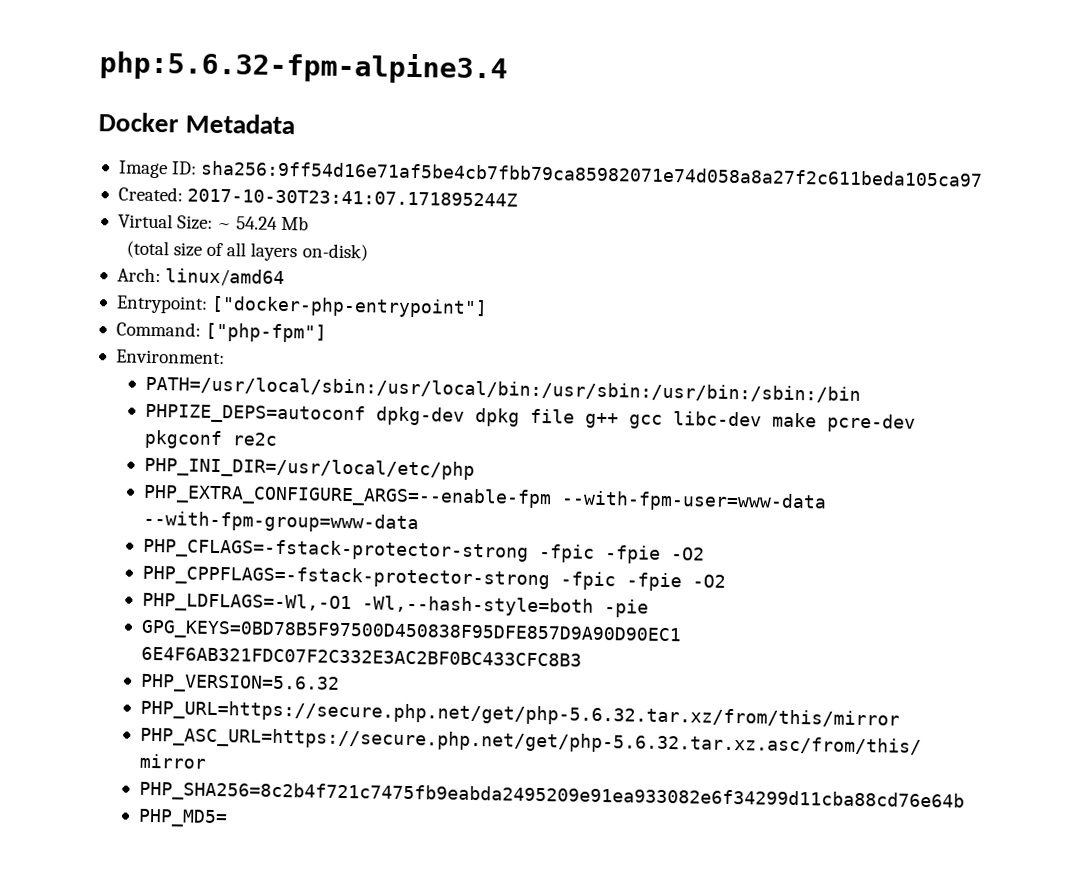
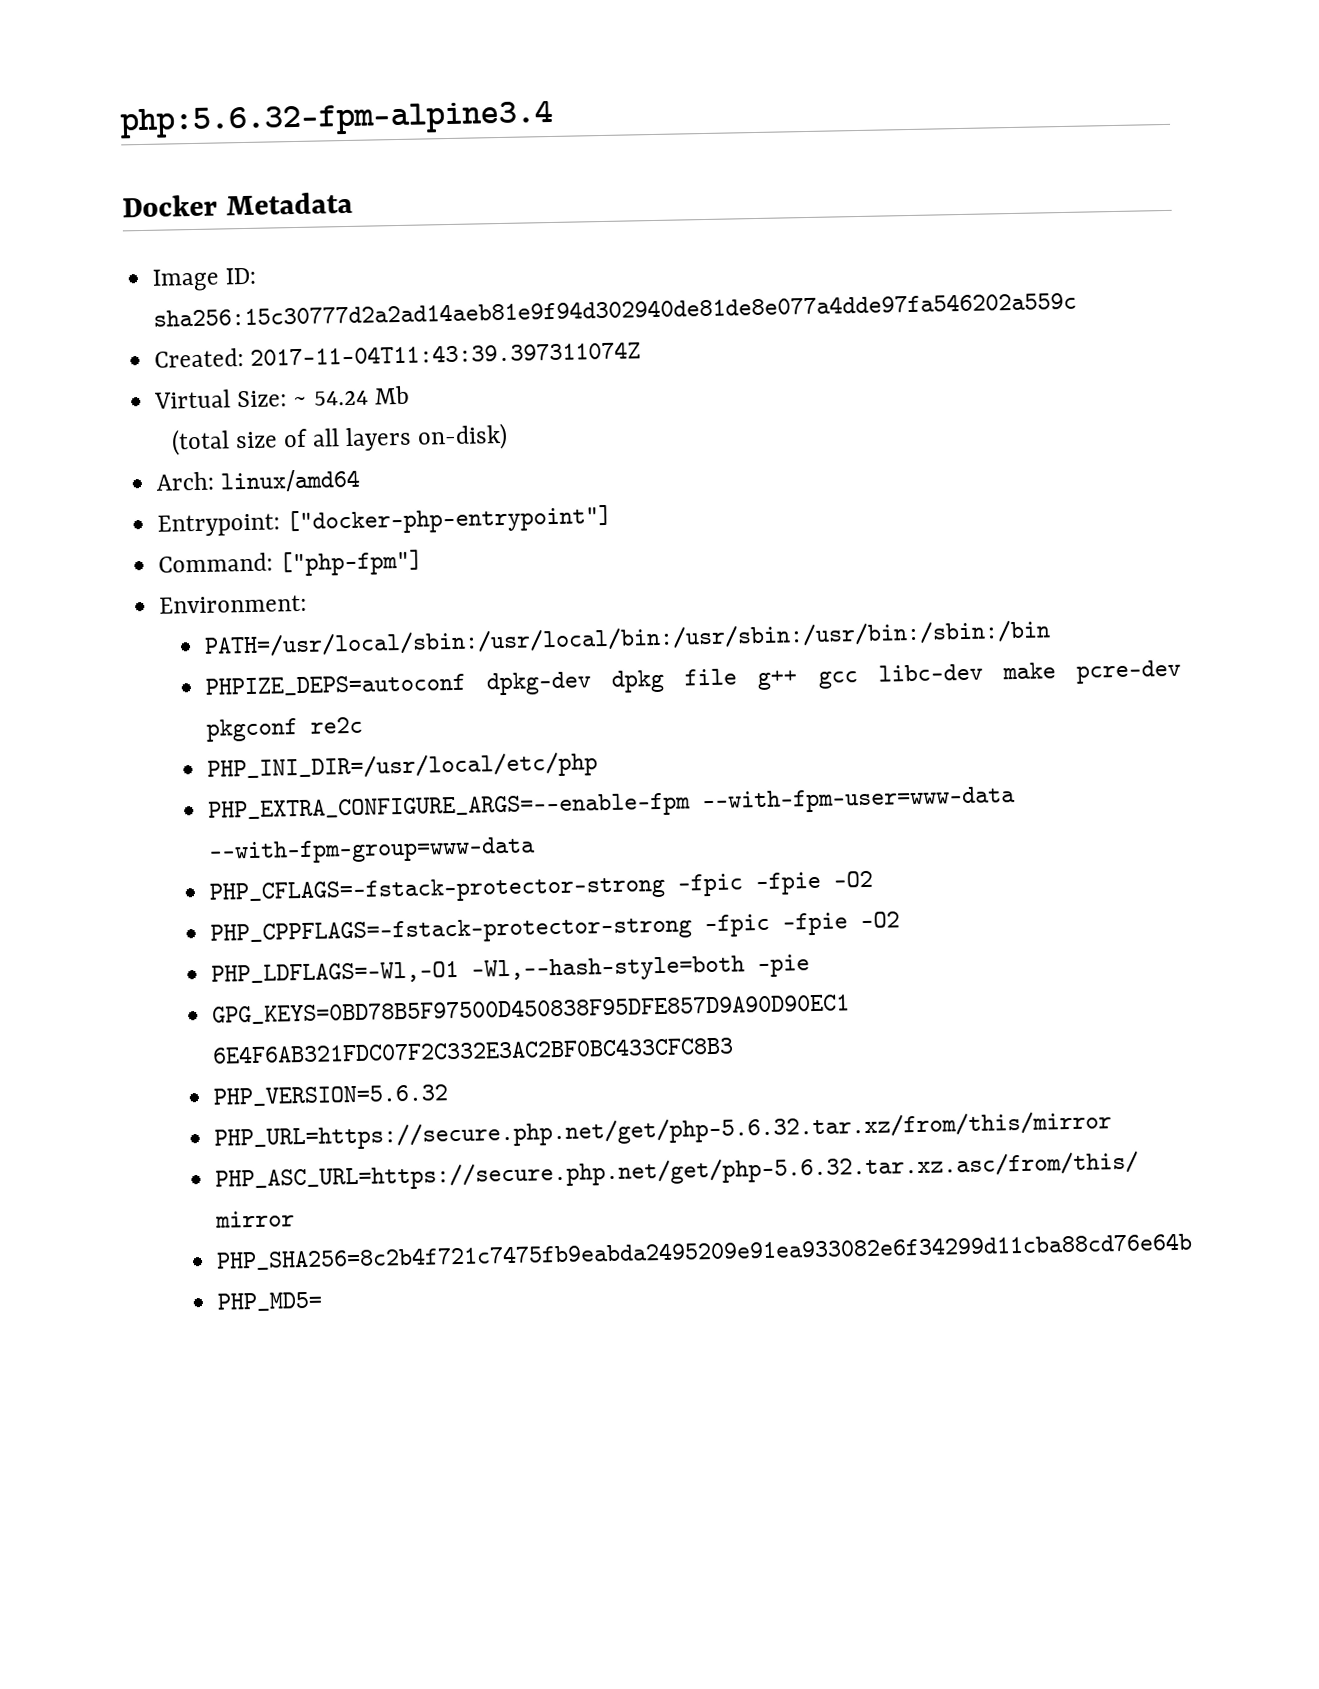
[200,160,984,187] sha256:9ff54d16e71af5be4cb7fbb79ca85982071e74d058a8a27f2c611beda105ca97 -> [153,291,1078,327] sha256:15c30777d2a2ad14aeb81e9f94d302940de81de8e077a4dde97fa546202a559c
[187,188,519,207] 2017-10-30T23:41:07.171895244Z -> [250,341,642,366] 2017-11-04T11:43:39.397311074Z

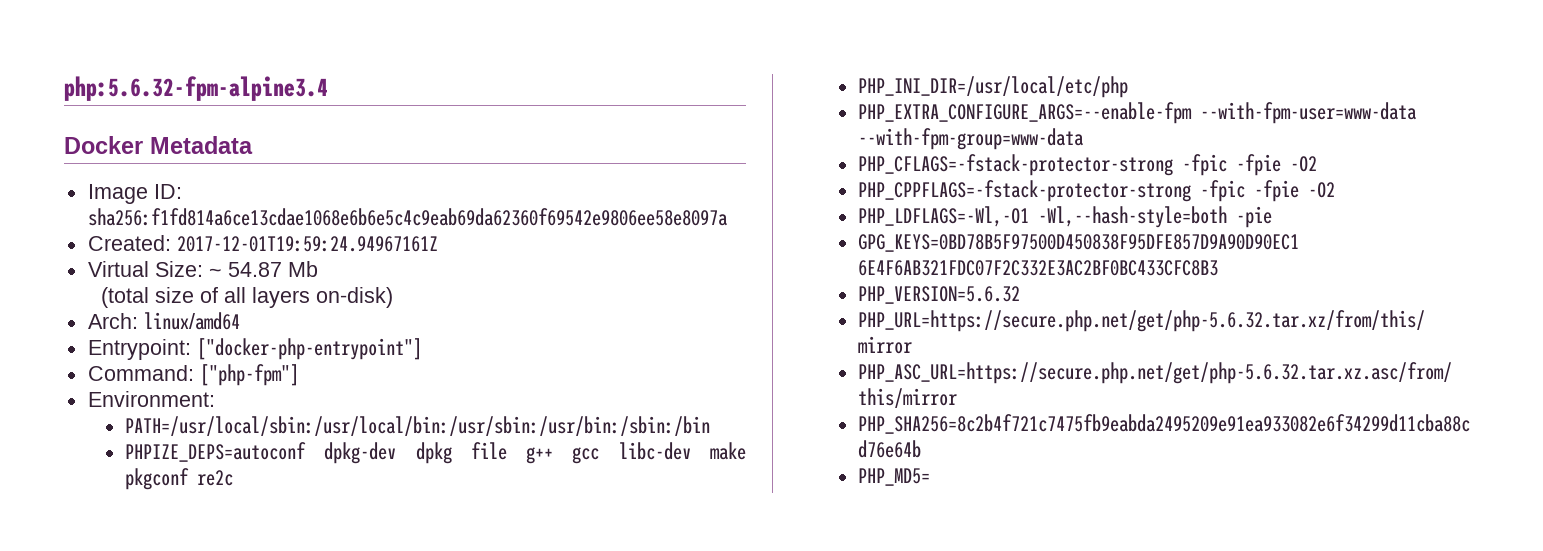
[153,291,1078,327] sha256:15c30777d2a2ad14aeb81e9f94d302940de81de8e077a4dde97fa546202a559c -> [87,208,728,226] sha256:f1fd814a6ce13cdae1068e6b6e5c4c9eab69da62360f69542e9806ee58e8097a
[250,341,642,366] 2017-11-04T11:43:39.397311074Z -> [176,236,438,252] 2017-12-01T19:59:24.94967161Z
[313,390,369,406] 54.24 -> [227,262,282,277] 54.87
[1076,659,1181,684] pcre-dev -> (746, 451) none

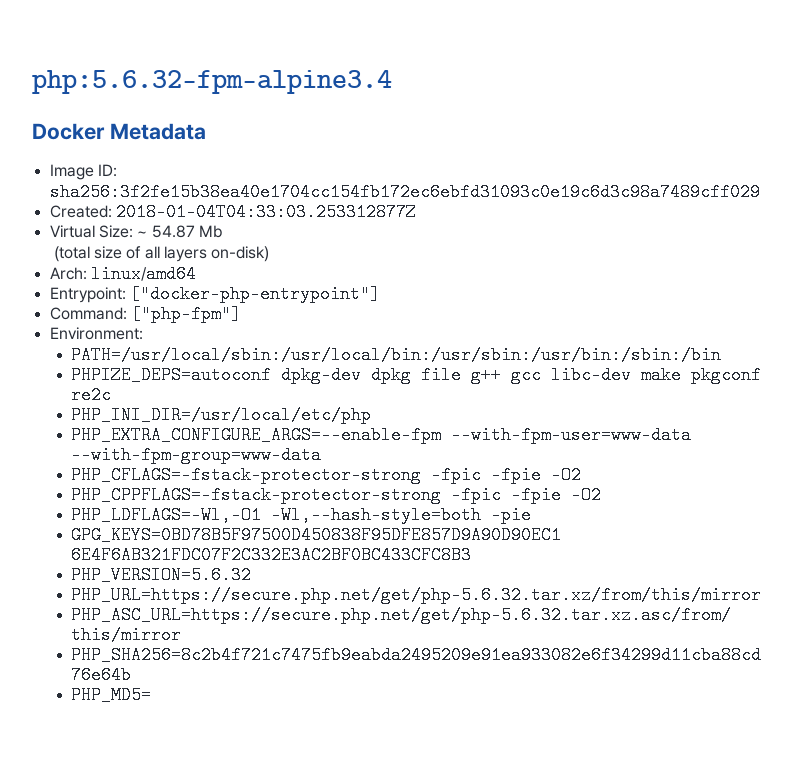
[87,208,728,226] sha256:f1fd814a6ce13cdae1068e6b6e5c4c9eab69da62360f69542e9806ee58e8097a -> [49,183,760,201] sha256:3f2fe15b38ea40e1704cc154fb172ec6ebfd31093c0e19c6d3c98a7489cff029
[176,236,438,252] 2017-12-01T19:59:24.94967161Z -> [115,203,416,221] 2018-01-04T04:33:03.253312877Z

